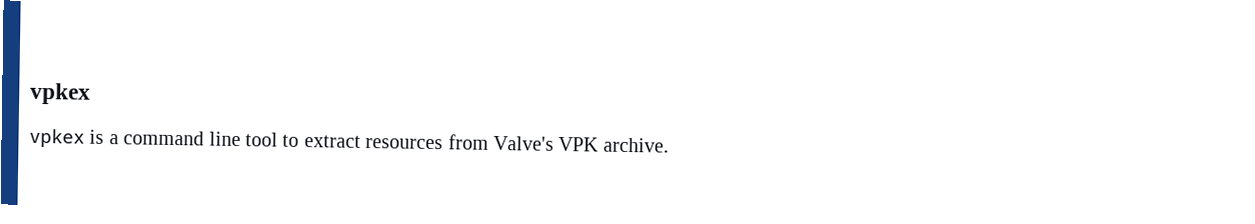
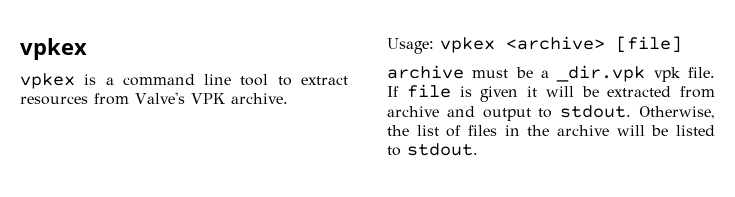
(669, 145) none -> [387,36,682,54] [387,65,715,82] [387,84,715,102] [387,105,715,121] [387,125,715,137] [387,143,478,156] // Usage: vpkex <archive> [file] // archive must be a _dir.vpk vpk file. If file is given it will be extracted from archive and output to stdout. Otherwise, the list of files in the archive will be listed to stdout.

